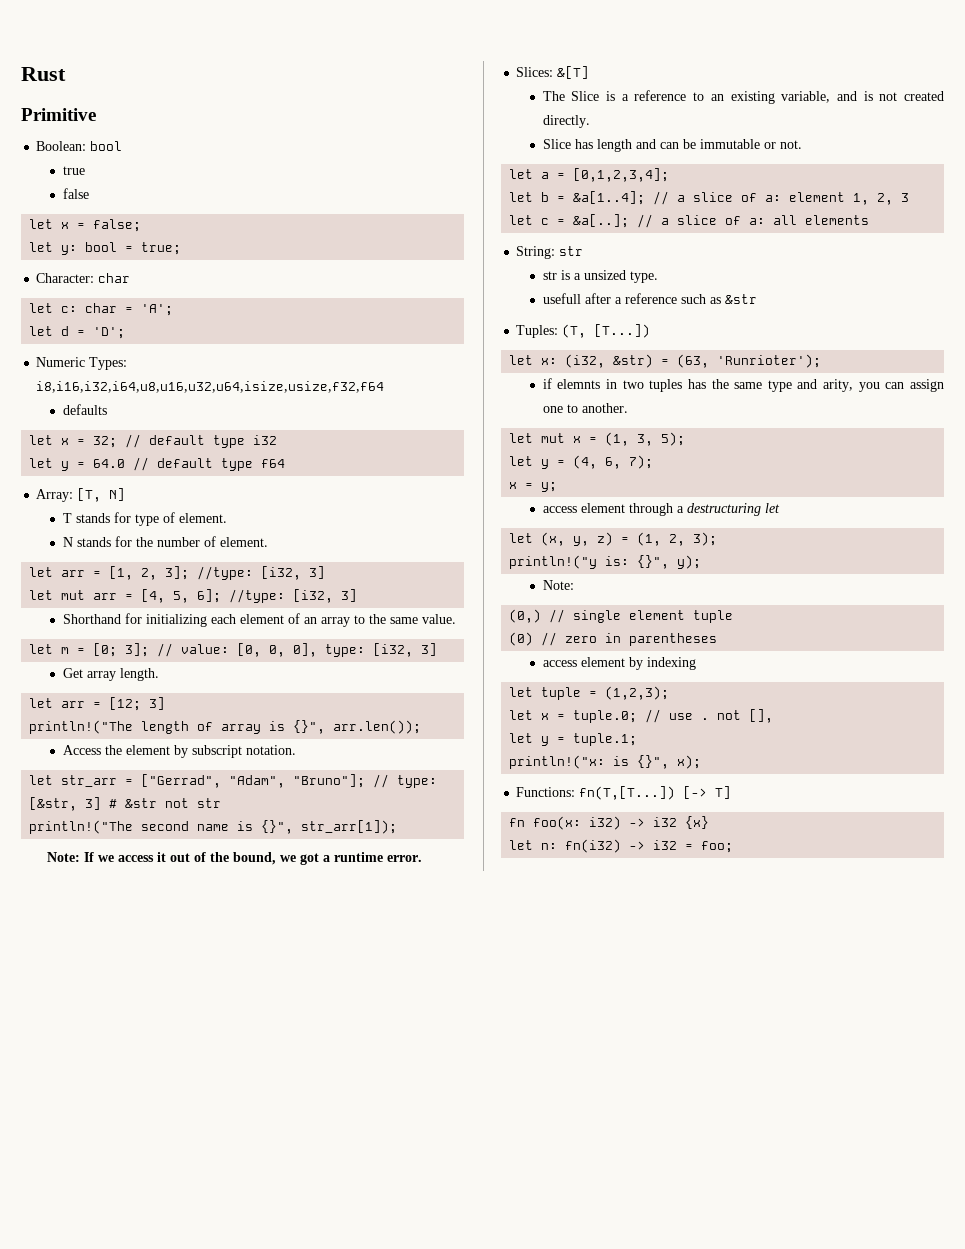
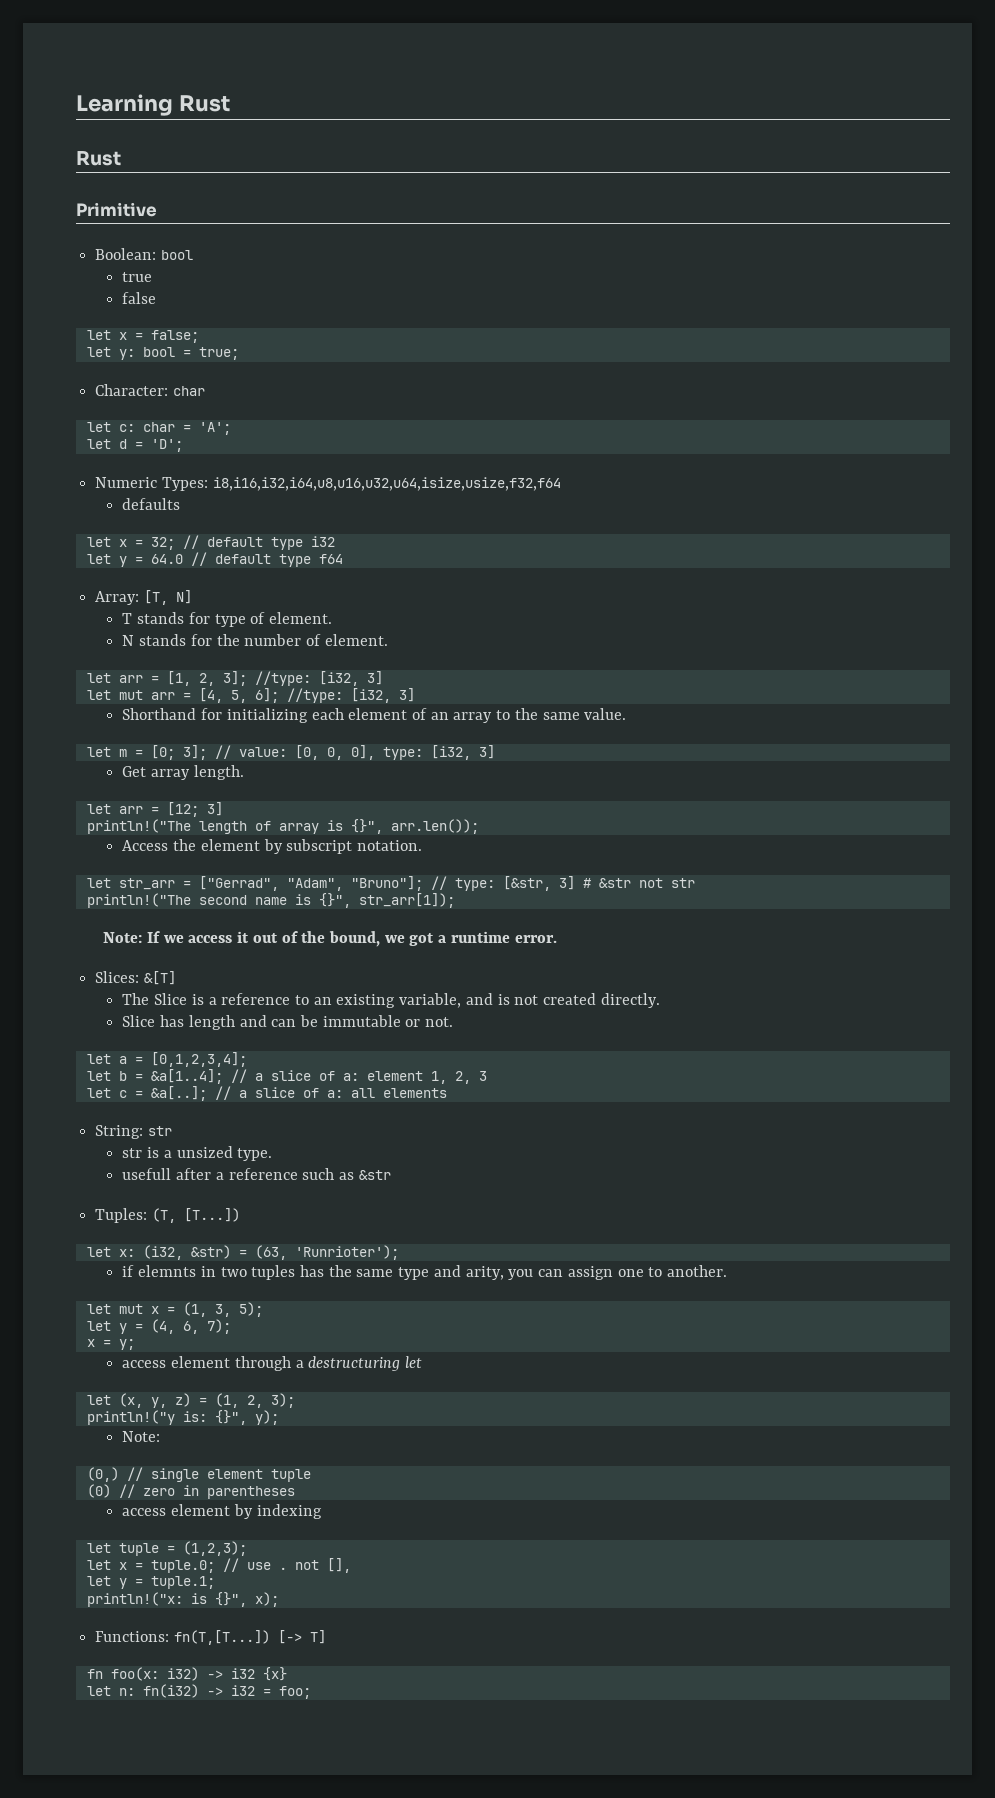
(21, 74) none -> [76,94,230,116] Learning Rust //

